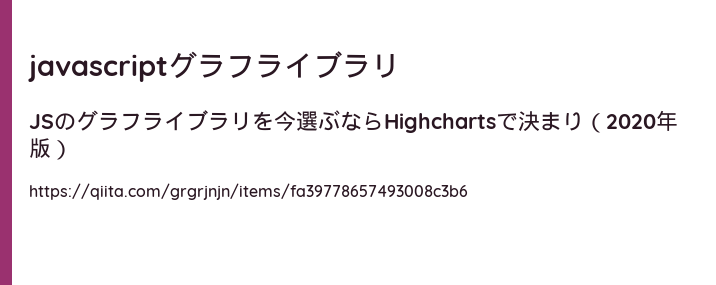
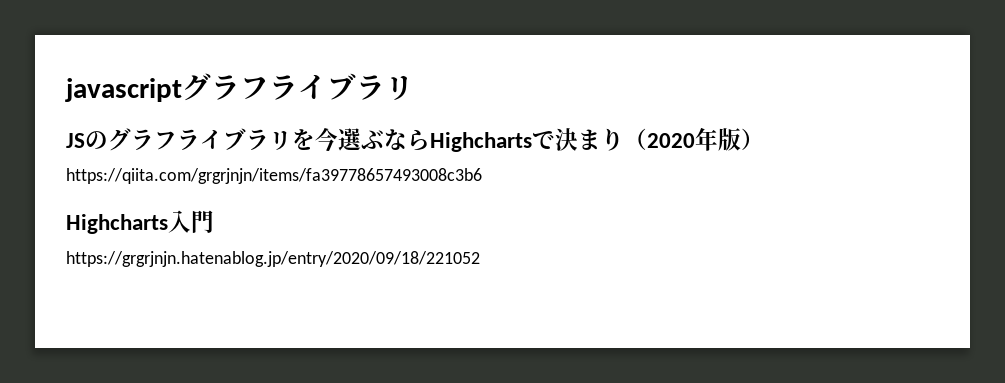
(468, 191) none -> [66,210,214,234] [66,251,480,267] // Highcharts入門 // https://grgrjnjn.hatenablog.jp/entry/2020/09/18/221052

